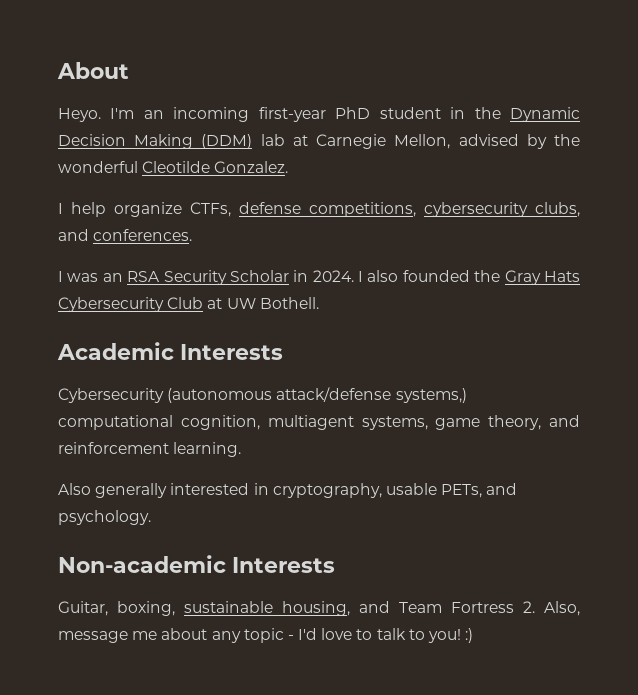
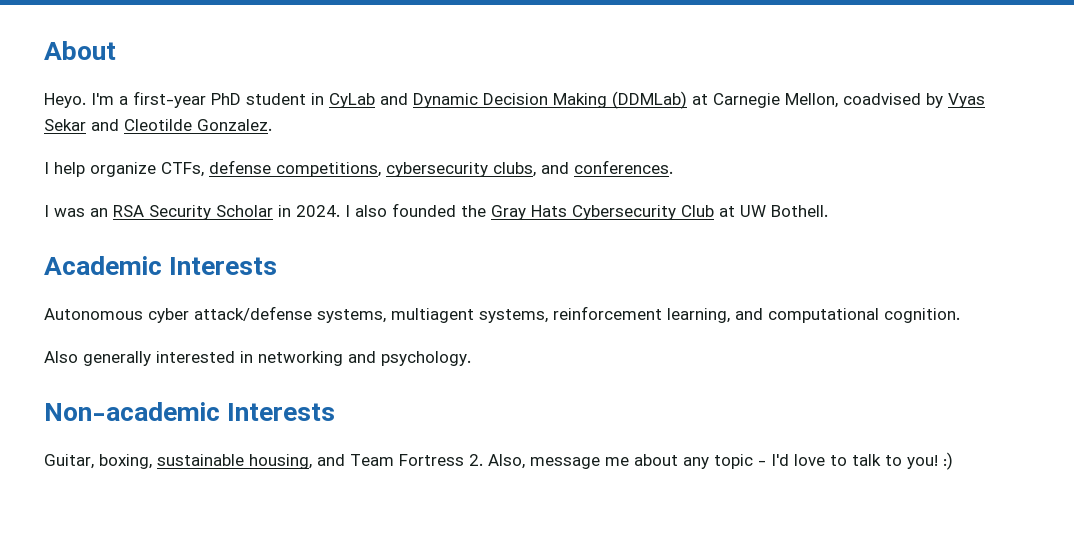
[143,107,250,122] an incoming -> [119,96,128,105] a
[474,107,501,119] the -> [329,93,408,108] CyLab and
[201,134,285,149] (DDM) lab -> [612,91,687,109] (DDMLab)
[458,134,580,149] [58,161,138,173] advised by the wonderful -> [843,93,985,108] [44,119,119,131] coadvised by Vyas Sekar and
[58,387,467,403] [58,415,580,430] [58,442,242,457] Cybersecurity (autonomous attack/defense systems,) computational cognition, multiagent systems, game theory, and reinforcement learning. -> [44,306,960,323] Autonomous cyber attack/defense systems, multiagent systems, reinforcement learning, and computational cognition.
[272,483,483,498] cryptography, usable PETs, -> [258,351,343,366] networking

